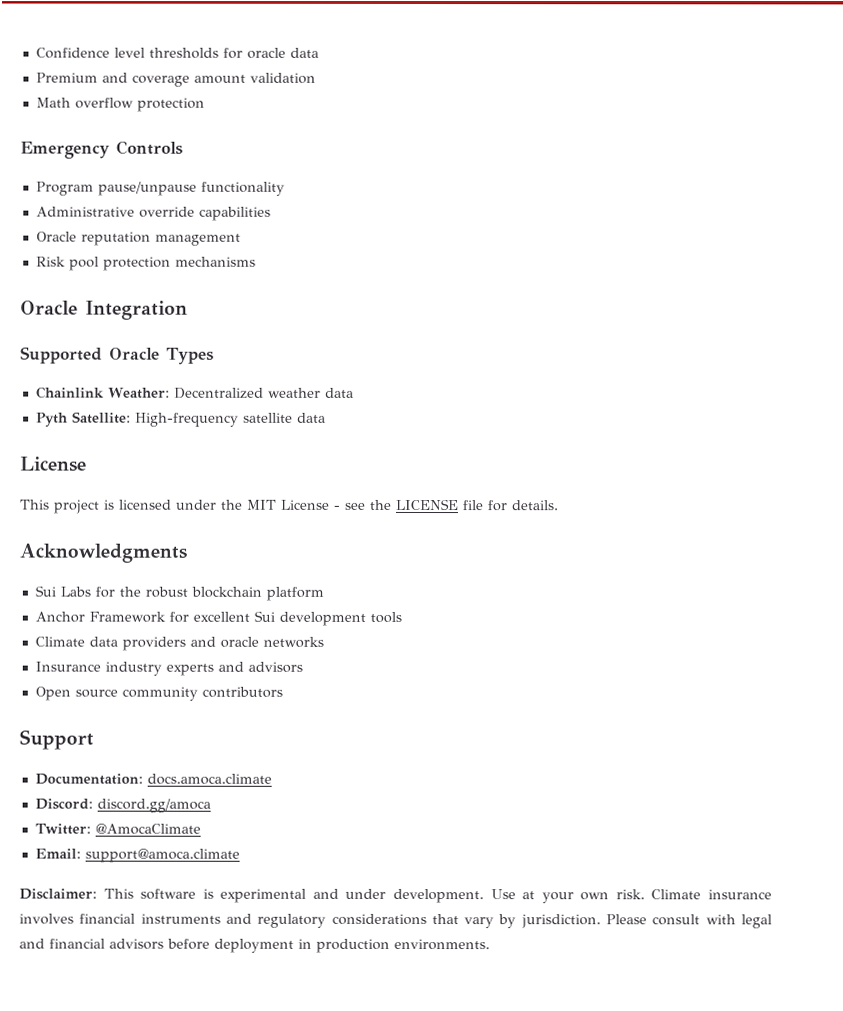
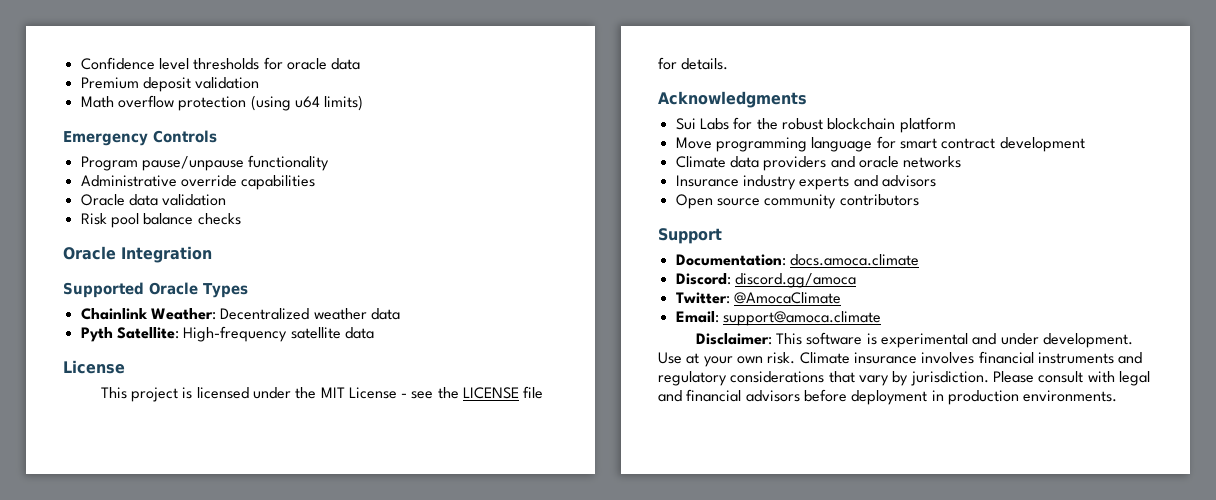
[101,72,246,87] and coverage amount -> [142,77,191,92] deposit
(205, 104) none -> [250,95,364,111] (using u64 limits)
[80,231,241,246] reputation management -> [128,194,227,206] data validation
[102,256,256,271] protection mechanisms -> [143,213,241,225] balance checks
[34,610,275,623] Anchor Framework for excellent Sui -> [675,136,996,152] Move programming language for smart contract
[369,611,402,623] tools -> (1085, 144) none

